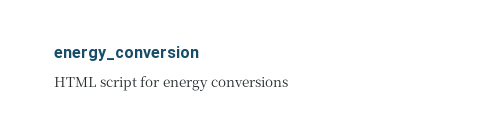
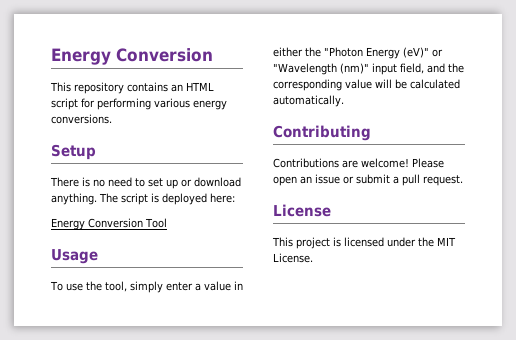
[54,46,199,61] [54,76,288,91] energy_conversion // HTML script for energy conversions -> [51,48,213,65] [50,82,214,94] [51,98,227,110] [51,114,112,124] [51,144,96,160] [50,177,241,189] [51,193,235,205] [51,218,167,230] [51,249,98,264] [50,281,243,293] [273,47,443,59] [273,63,464,75] [273,79,460,91] [273,95,344,107] [273,125,371,141] [273,158,444,168] [273,174,463,186] [273,204,331,217] [272,237,456,249] [273,253,313,263] Energy Conversion // This repository contains an HTML script for performing various energy conversions. // Setup // There is no need to set up or download anything. The script is deployed here: // Energy Conversion Tool // Usage // To use the tool, simply enter a value in either the "Photon Energy (eV)" or "Wavelength (nm)" input field, and the corresponding value will be calculated automatically. // Contributing // Contributions are welcome! Please open an issue or submit a pull request. // License // This project is licensed under the MIT License.

